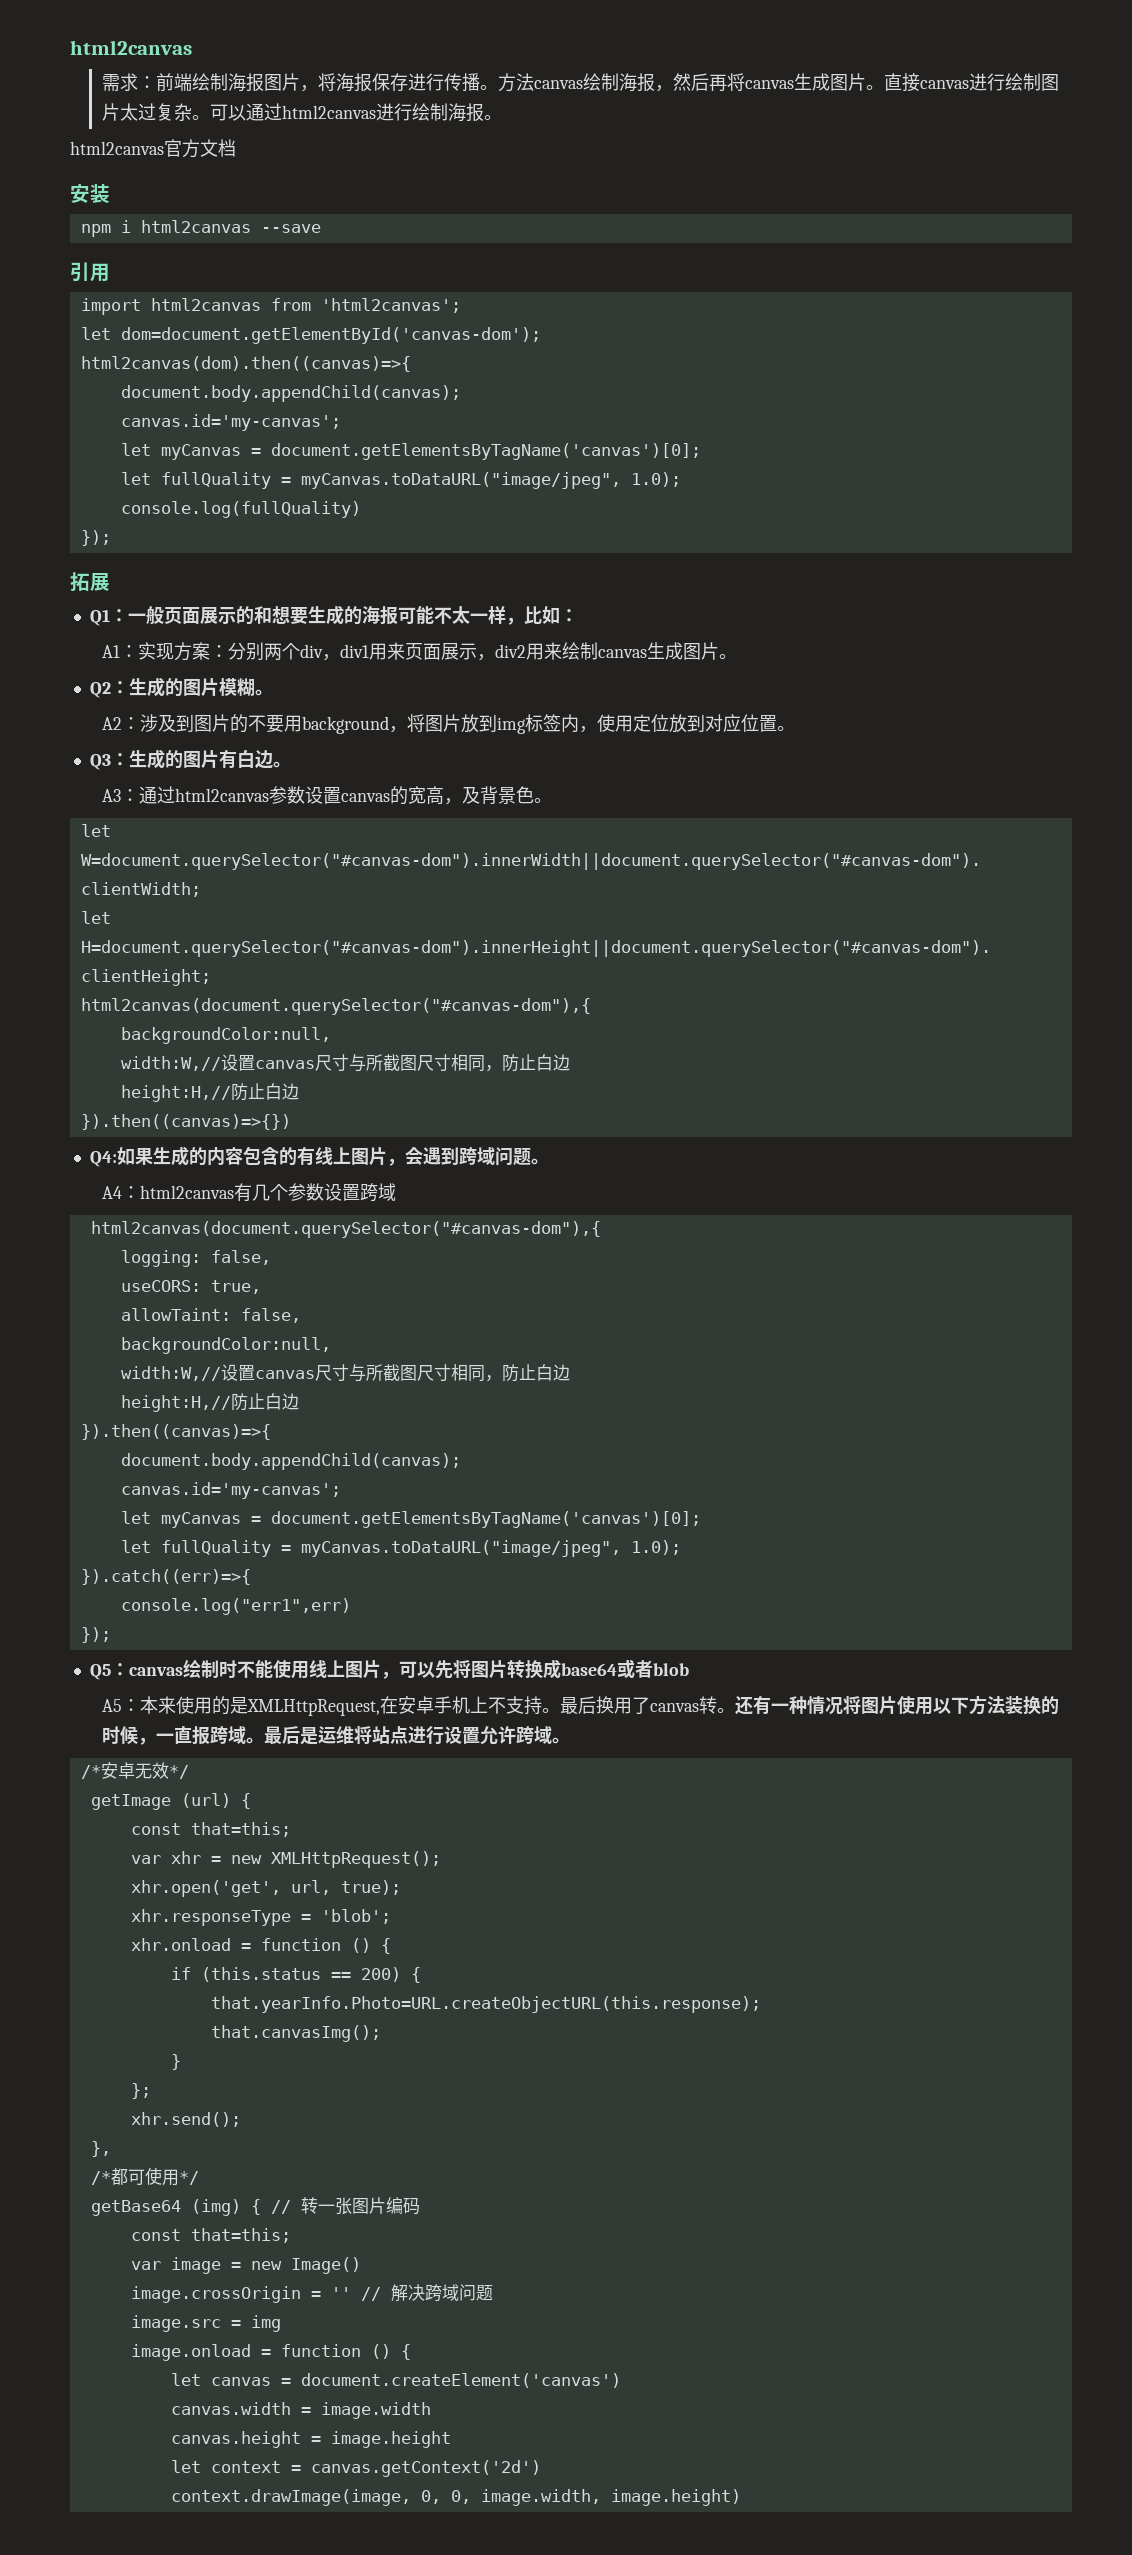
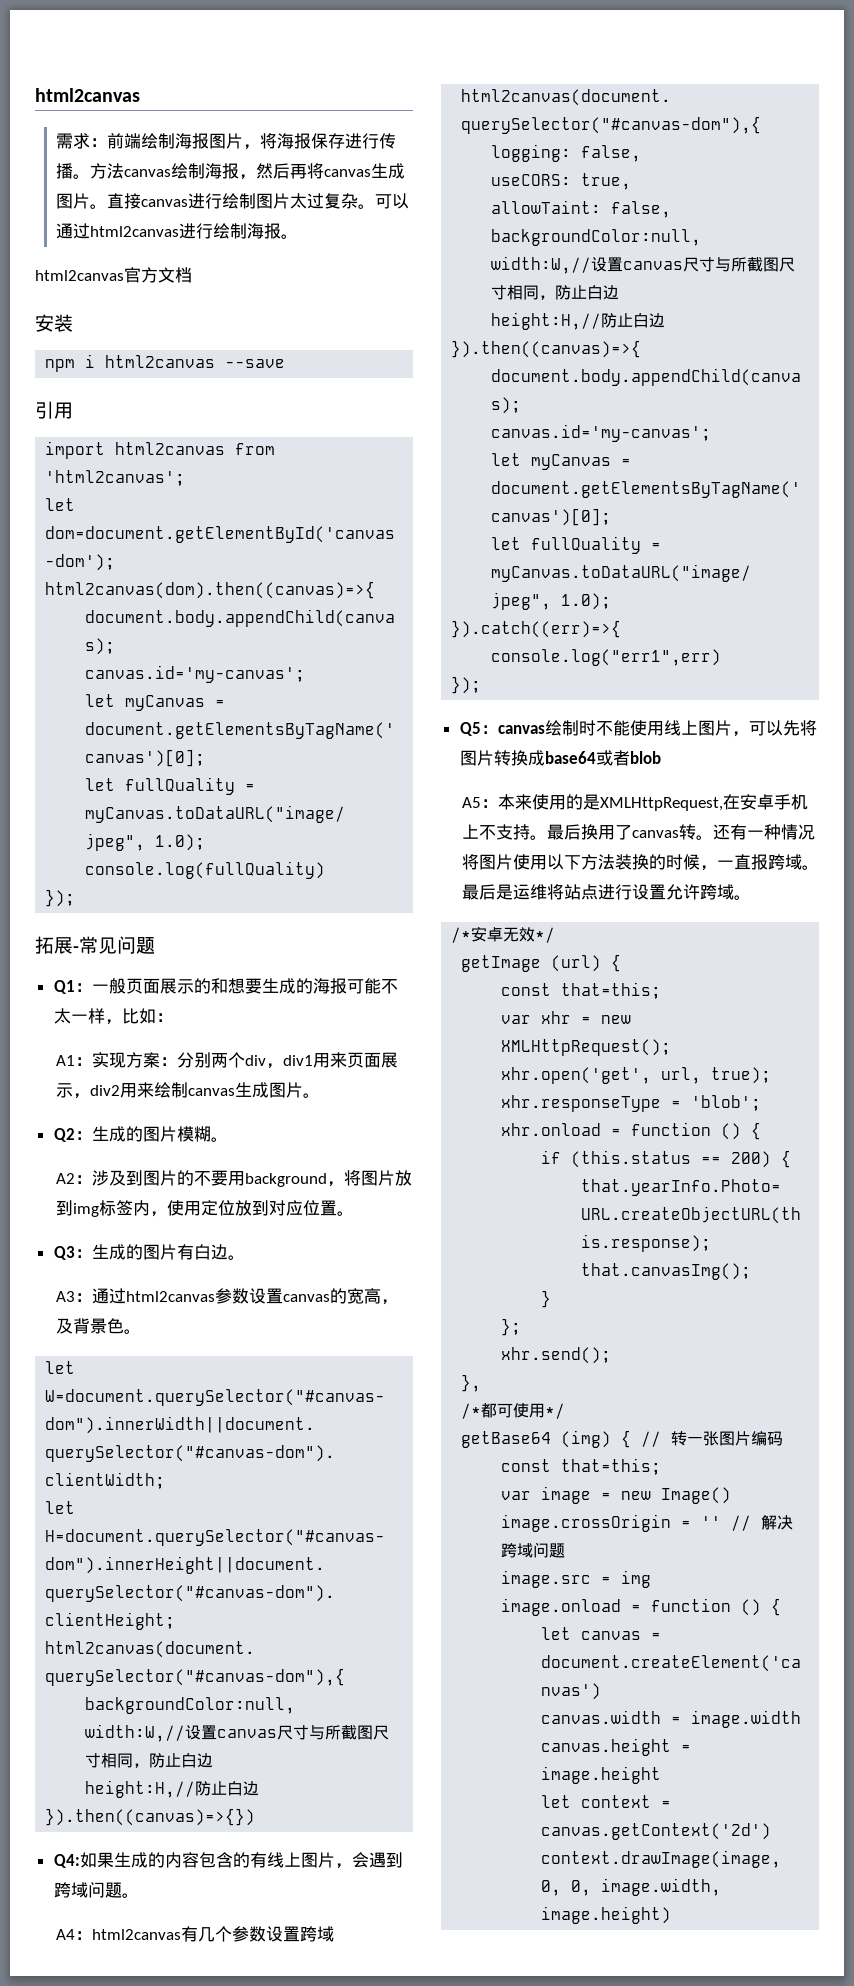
(110, 582) none -> [73,936,155,954] -常见问题

